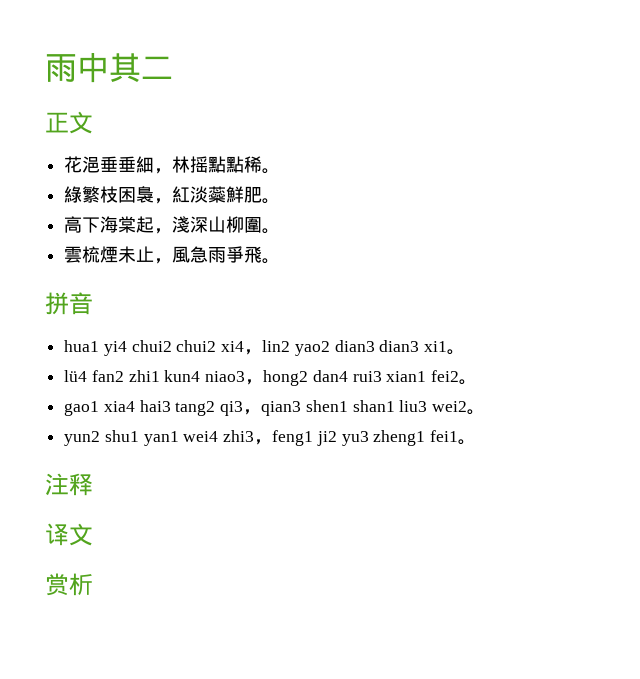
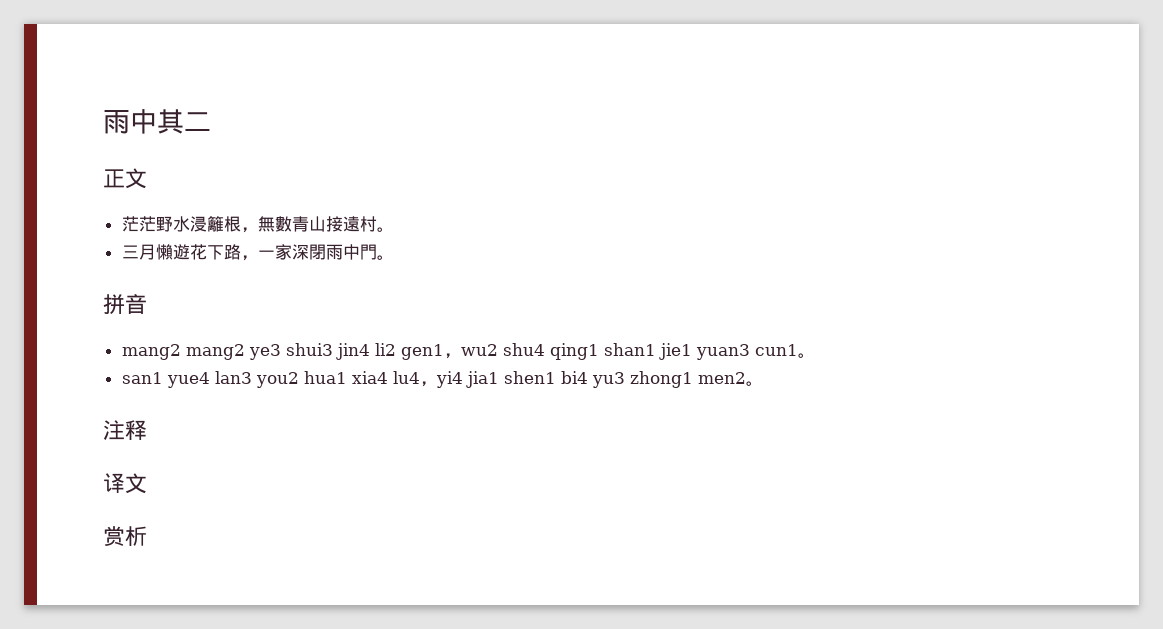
[64,156,281,174] [64,186,281,204] [64,216,281,234] [64,246,281,264] [45,292,93,315] [64,340,466,356] [64,370,478,386] [64,400,486,416] [64,430,459,446] 花浥垂垂細，林摇點點稀。 // 綠繁枝困裊，紅淡蘂鮮肥。 // 高下海棠起，淺深山柳圍。 // 雲梳煙未止，風急雨爭飛。 // 拼音 // hua1 yi4 chui2 chui2 xi4，lin2 yao2 dian3 dian3 xi1。 // lü4 fan2 zhi1 kun4 niao3，hong2 dan4 rui3 xian1 fei2。 // gao1 xia4 hai3 tang2 qi3，qian3 shen1 shan1 liu3 wei2。 // yun2 shu1 yan1 wei4 zhi3，feng1 ji2 yu3 zheng1 fei1 -> [121,216,394,233] [121,244,394,261] [103,294,147,315] [121,343,815,360] [121,371,746,388] 茫茫野水浸籬根，無數青山接遠村。 // 三月懶遊花下路，一家深閉雨中門。 // 拼音 // mang2 mang2 ye3 shui3 jin4 li2 gen1，wu2 shu4 qing1 shan1 jie1 yuan3 cun1。 // san1 yue4 lan3 you2 hua1 xia4 lu4，yi4 jia1 shen1 bi4 yu3 zhong1 men2

